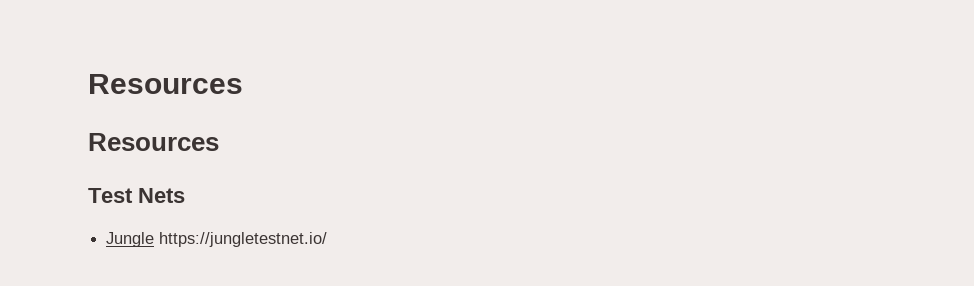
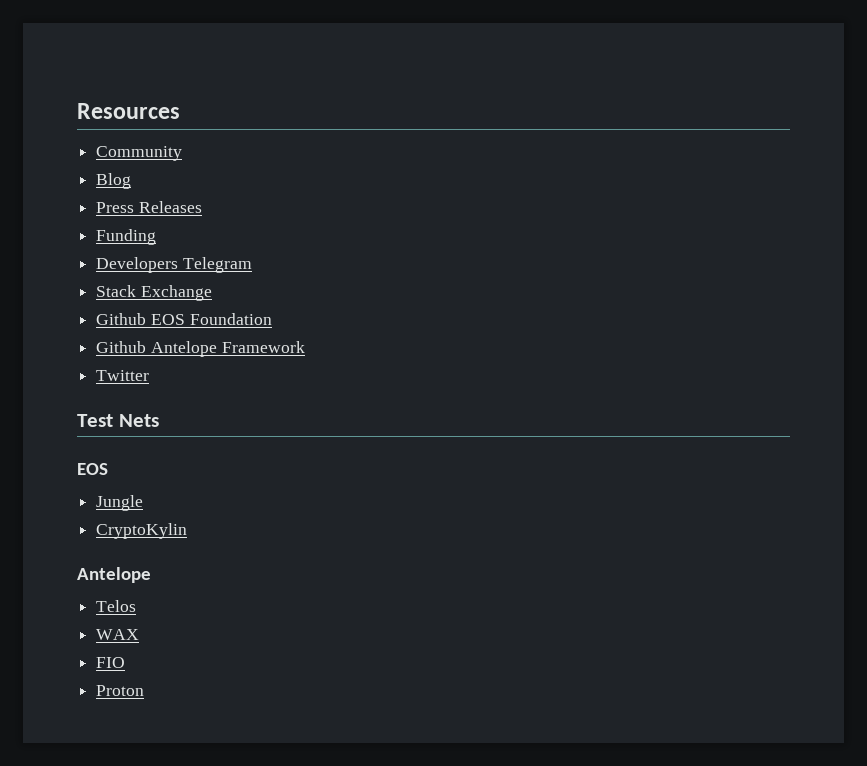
[88,74,243,94] [88,133,219,151] Resources // Resources -> [77,103,180,119] [96,146,183,161] [96,173,132,189] [96,201,202,213] [96,229,157,245] [96,257,252,273] [96,285,212,301] [96,313,272,325] [96,341,305,357] [96,370,150,381] Resources // Community // Blog // Press Releases // Funding // Developers Telegram // Stack Exchange // Github EOS Foundation // Github Antelope Framework // Twitter
(185, 195) none -> [77,463,108,475] // EOS
[159,232,328,247] https://jungletestnet.io/ -> [96,523,188,539] [77,567,151,583] [96,600,137,612] [96,629,140,640] [96,657,126,668] [96,685,145,696] // CryptoKylin // Antelope // Telos // WAX // FIO // Proton

